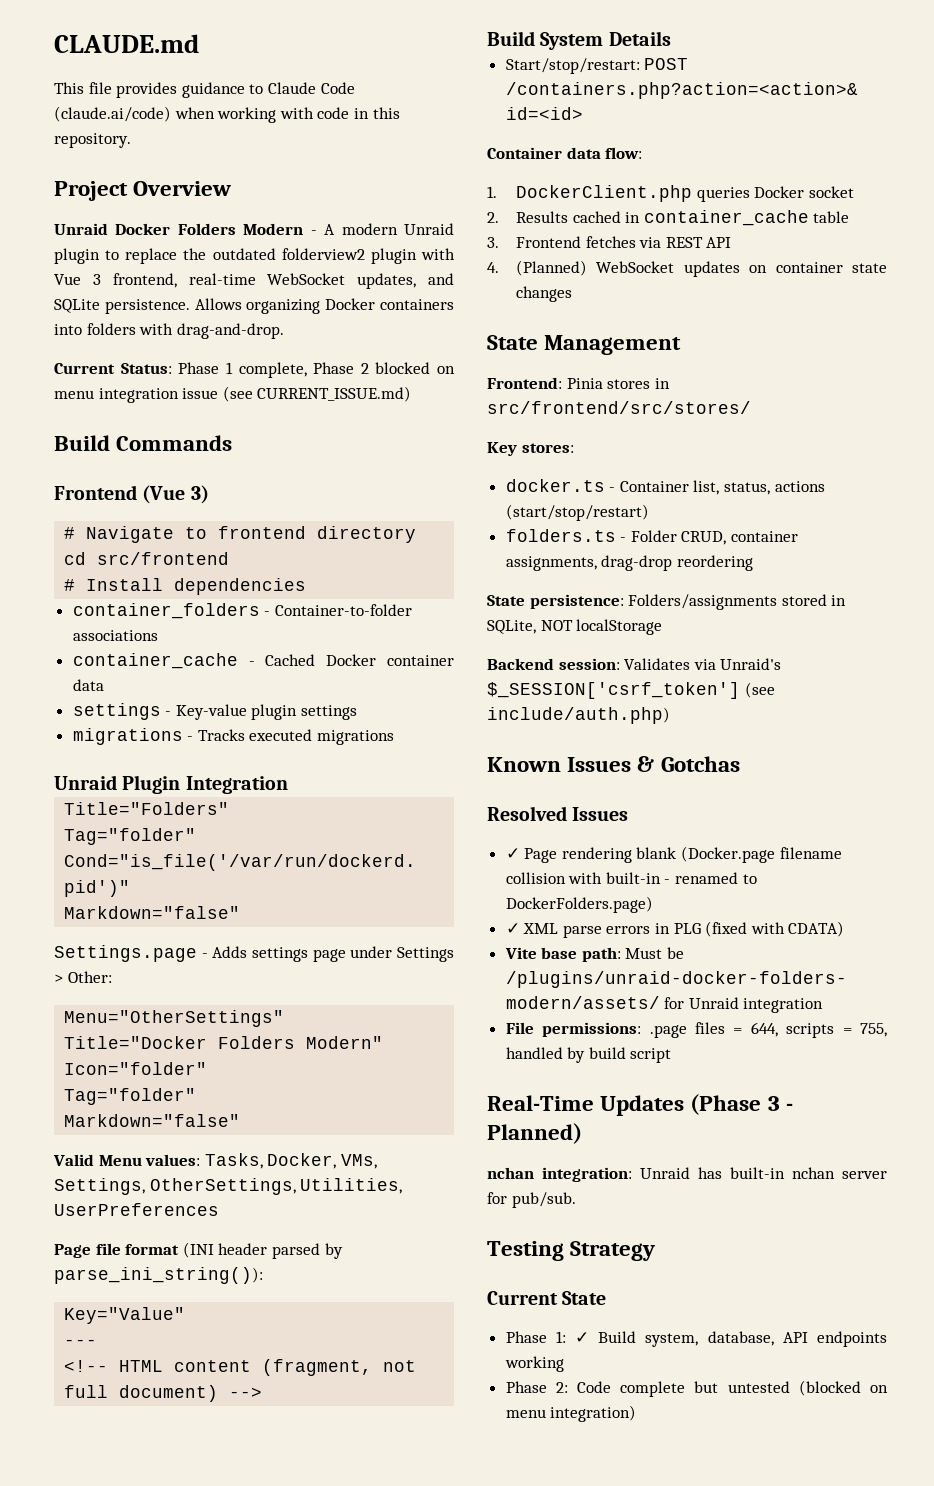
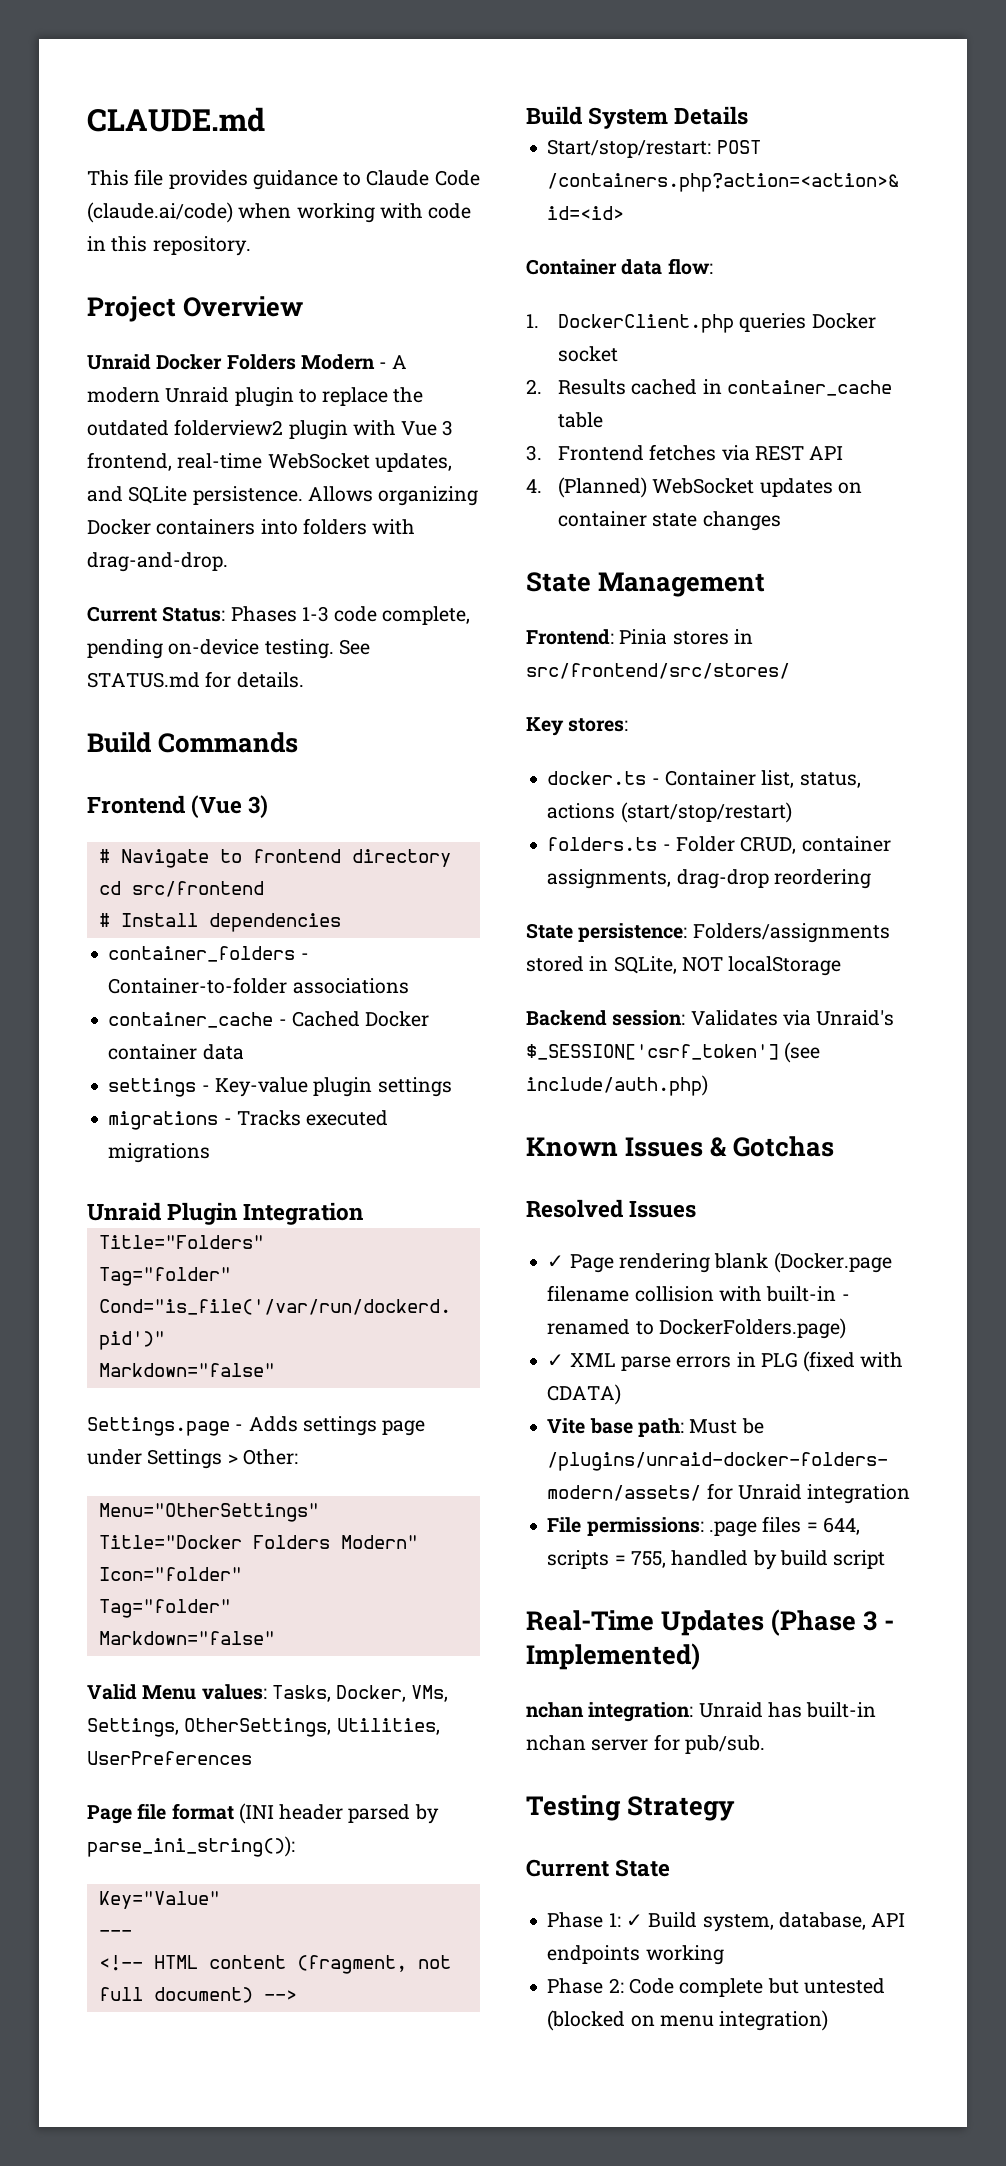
[178,362,455,378] [54,386,412,403] Phase 1 complete, Phase 2 blocked on menu integration issue (see CURRENT_ISSUE.md) -> [230,606,471,625] [87,639,370,659] [87,671,304,688] Phases 1-3 code complete, pending on-device testing. See STATUS.md for details.
[487,1123,582,1144] Planned) -> [526,1643,700,1670] Implemented)

